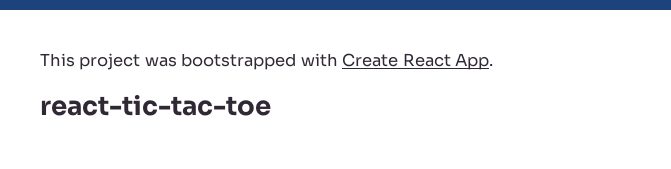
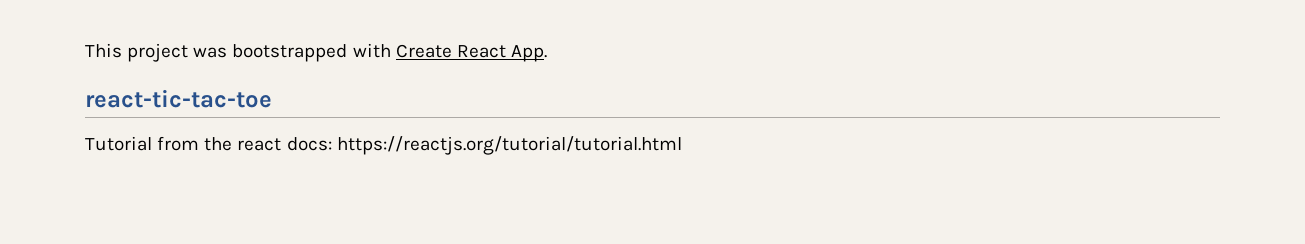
(271, 105) none -> [85,136,682,155] // Tutorial from the react docs: https://reactjs.org/tutorial/tutorial.html

